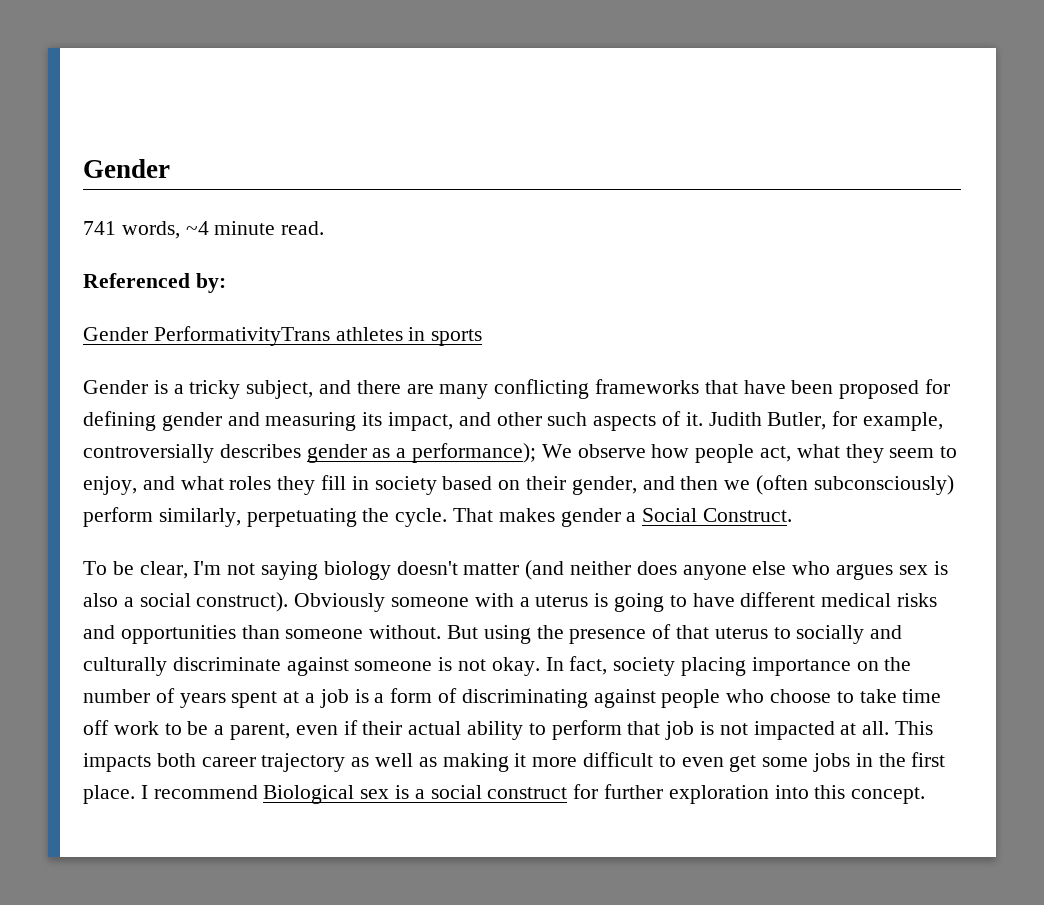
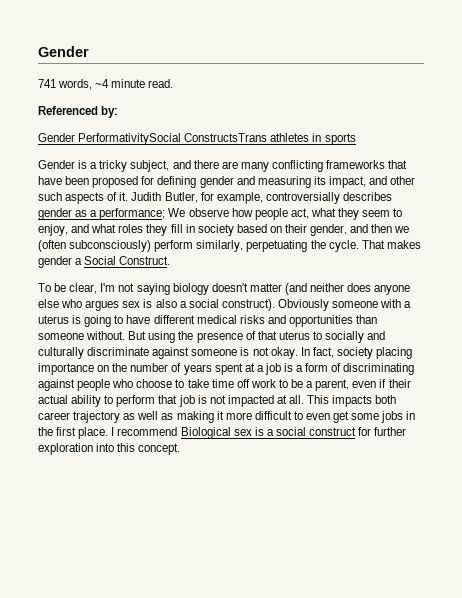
[153,326,330,346] PerformativityTrans -> [78,133,268,145] PerformativitySocial ConstructsTrans
[412,443,537,463] performance); -> [99,208,166,220] performance;

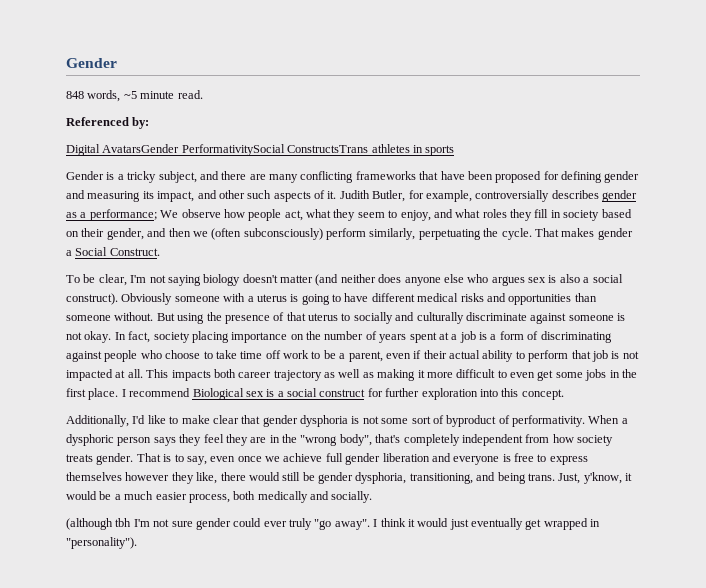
[38,79,110,90] 741 words, ~4 -> [66,90,137,102] 848 words, ~5
[38,133,75,142] Gender -> [66,144,180,156] Digital AvatarsGender
(181, 449) none -> [66,415,628,427] [66,434,613,446] [66,453,588,465] [66,472,632,484] [66,491,373,503] [66,518,601,530] [66,537,137,549] // Additionally, I'd like to make clear that gender dysphoria is not some sort of byproduct of performativity. When a dysphoric person says they feel they are in the "wrong body", that's completely independent from how society treats gender. That is to say, even once we achieve full gender liberation and everyone is free to express themselves however they like, there would still be gender dysphoria, transitioning, and being trans. Just, y'know, it would be a much easier process, both medically and socially. // (although tbh I'm not sure gender could ever truly "go away". I think it would just eventually get wrapped in "personality").

